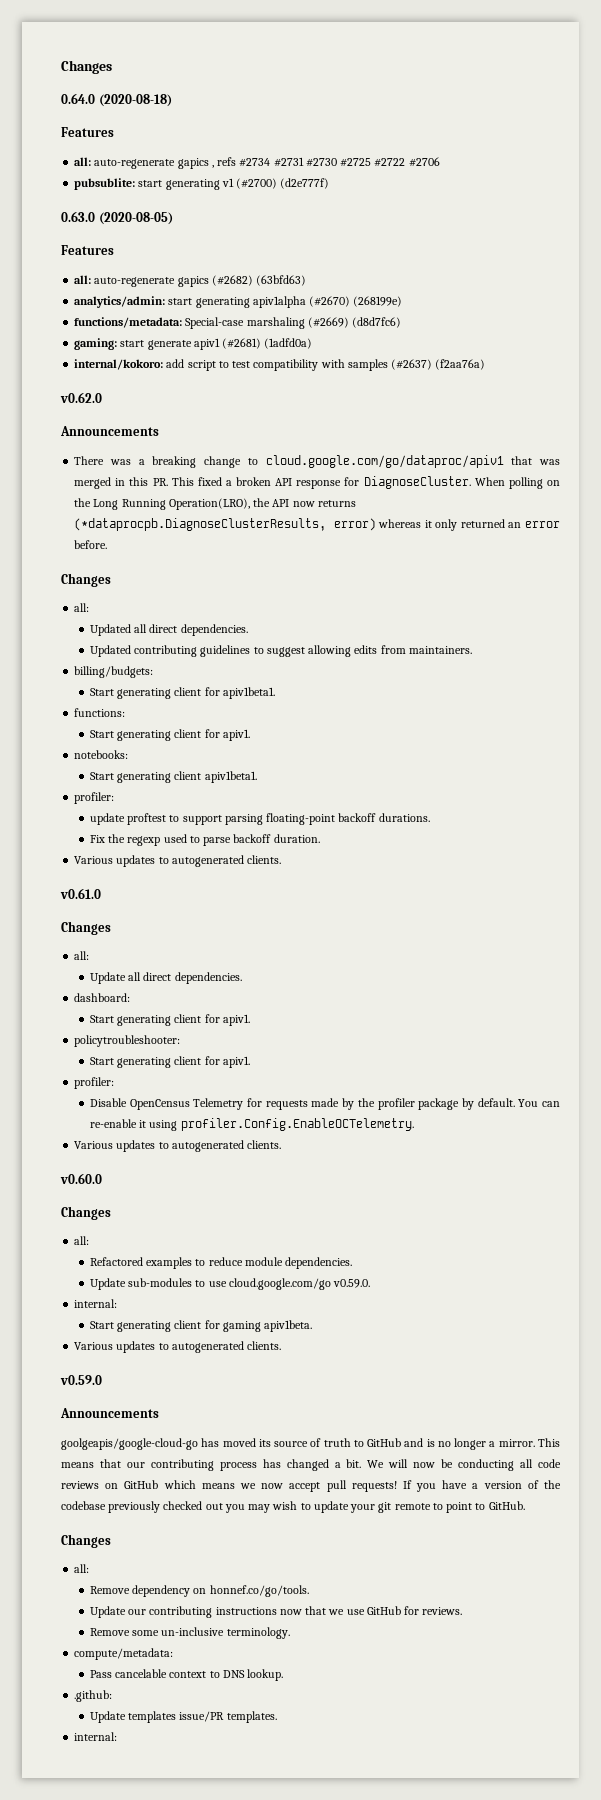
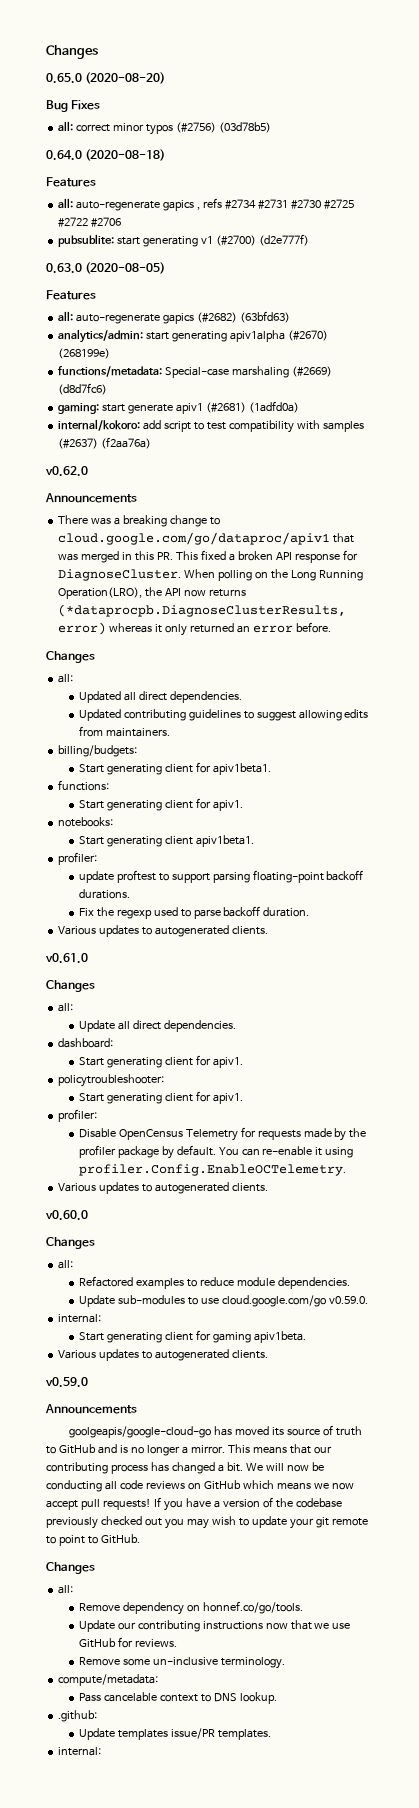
[61,60,112,74] Changes -> [46,45,98,59] [46,72,166,84] [46,100,101,112] [58,121,271,135] Changes // 0.65.0 (2020-08-20) // Bug Fixes // all: correct minor typos (#2756) (03d78b5)

